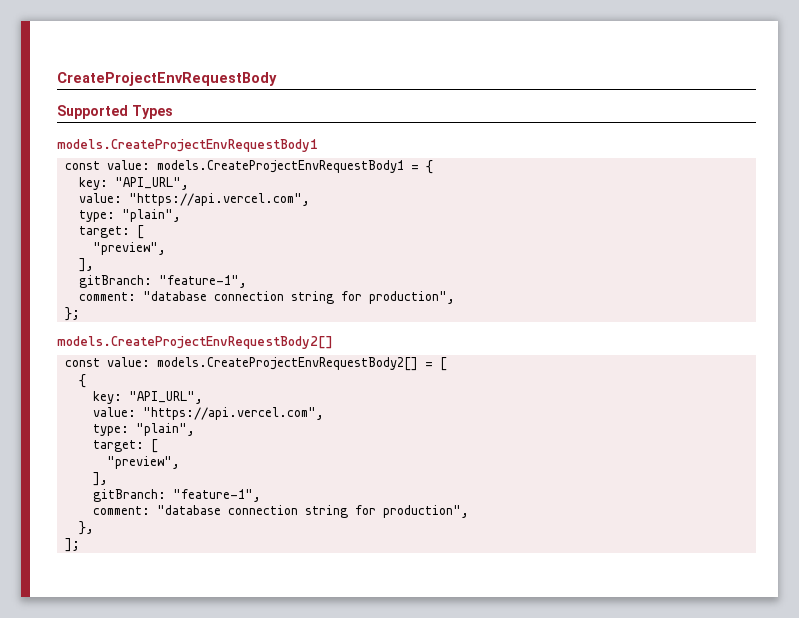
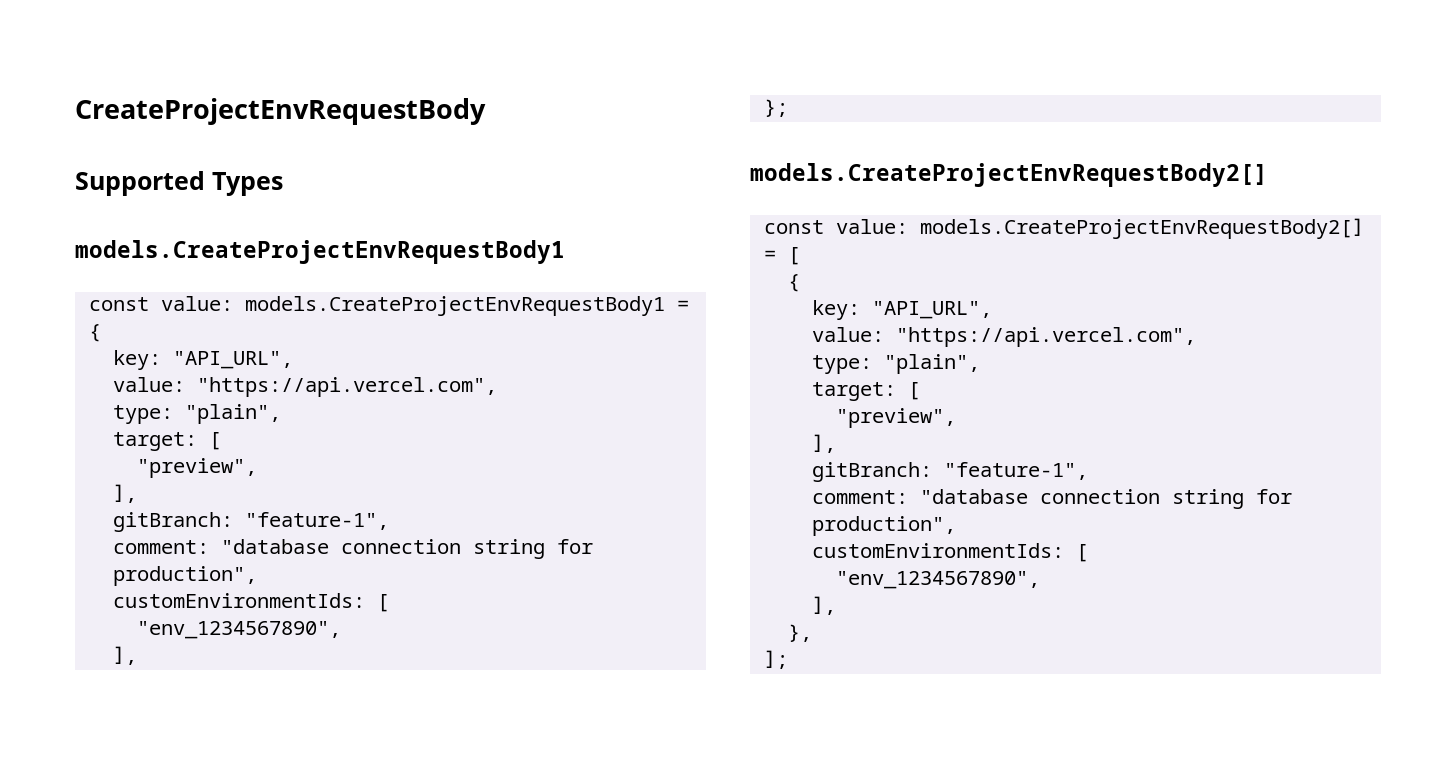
(455, 297) none -> [113,593,390,612] [137,621,342,639] [113,646,138,665] // customEnvironmentIds: [ // "env_1234567890", // ],
(469, 511) none -> [812,543,1089,562] [836,571,1041,589] [812,596,837,615] // customEnvironmentIds: [ // "env_1234567890", // ],

